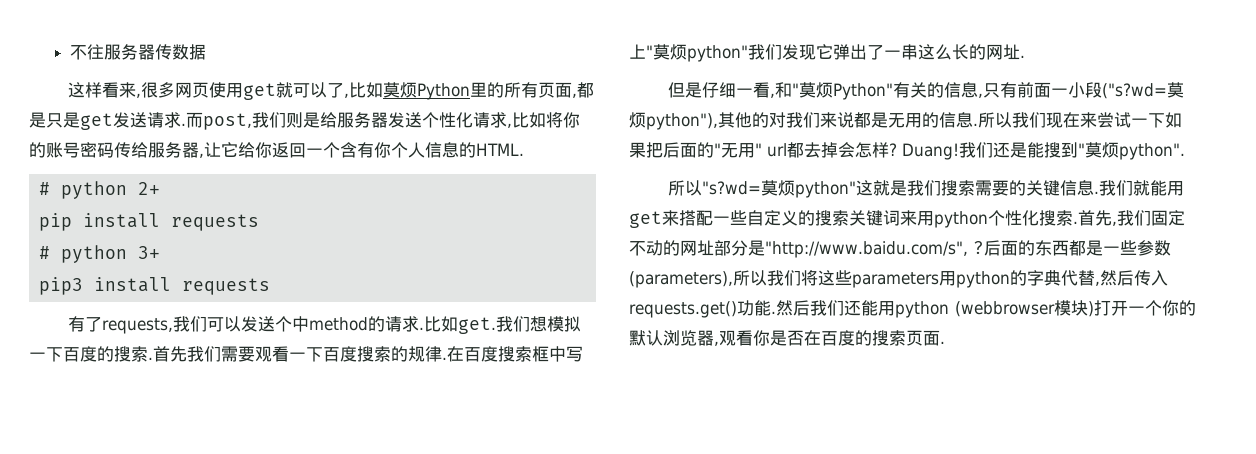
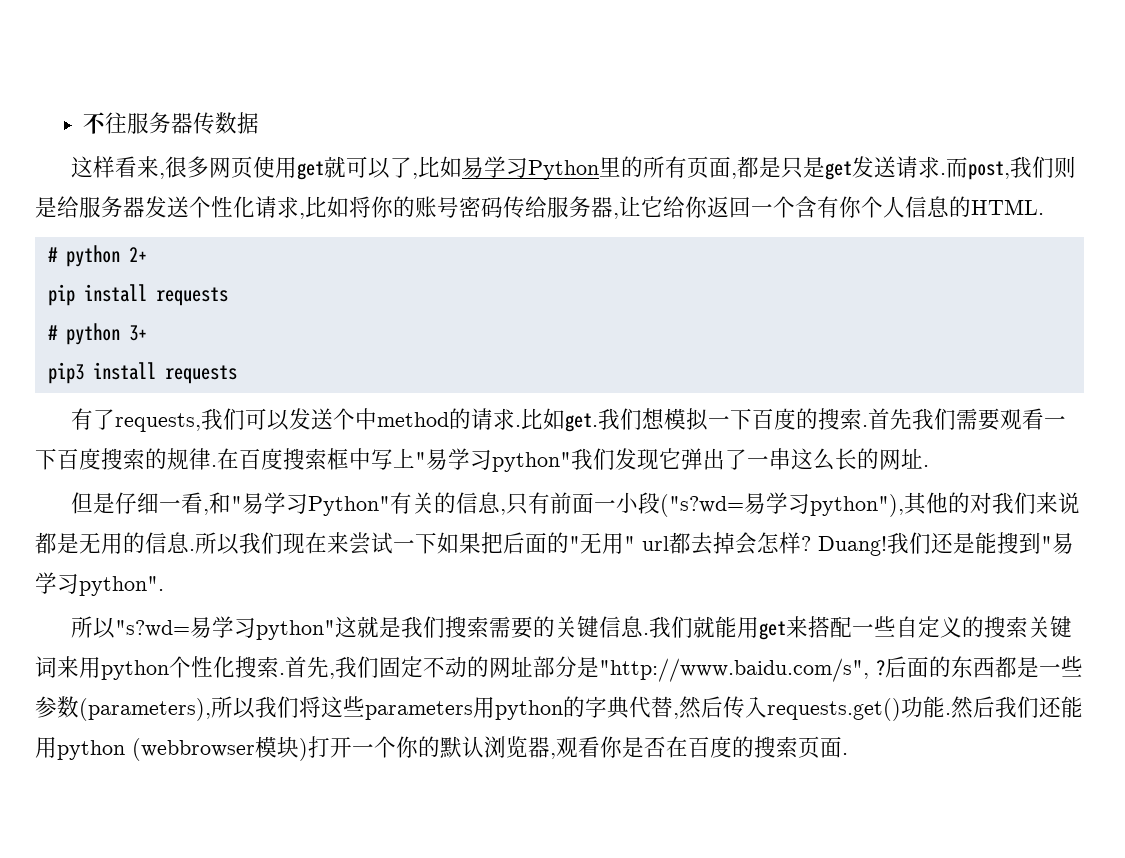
[382,82,417,98] 莫烦 -> [461,156,528,178] 易学习
[653,44,687,60] 莫烦 -> [426,448,492,470] 易学习
[798,82,833,98] 莫烦 -> [241,492,308,514] 易学习
[1166,82,1184,98] [629,112,646,128] 莫烦 -> [743,492,810,514] 易学习
[1085,142,1119,158] 莫烦 -> [1052,533,1074,554] [35,572,79,594] 易学习
[760,180,795,196] 莫烦 -> [189,616,256,638] 易学习

